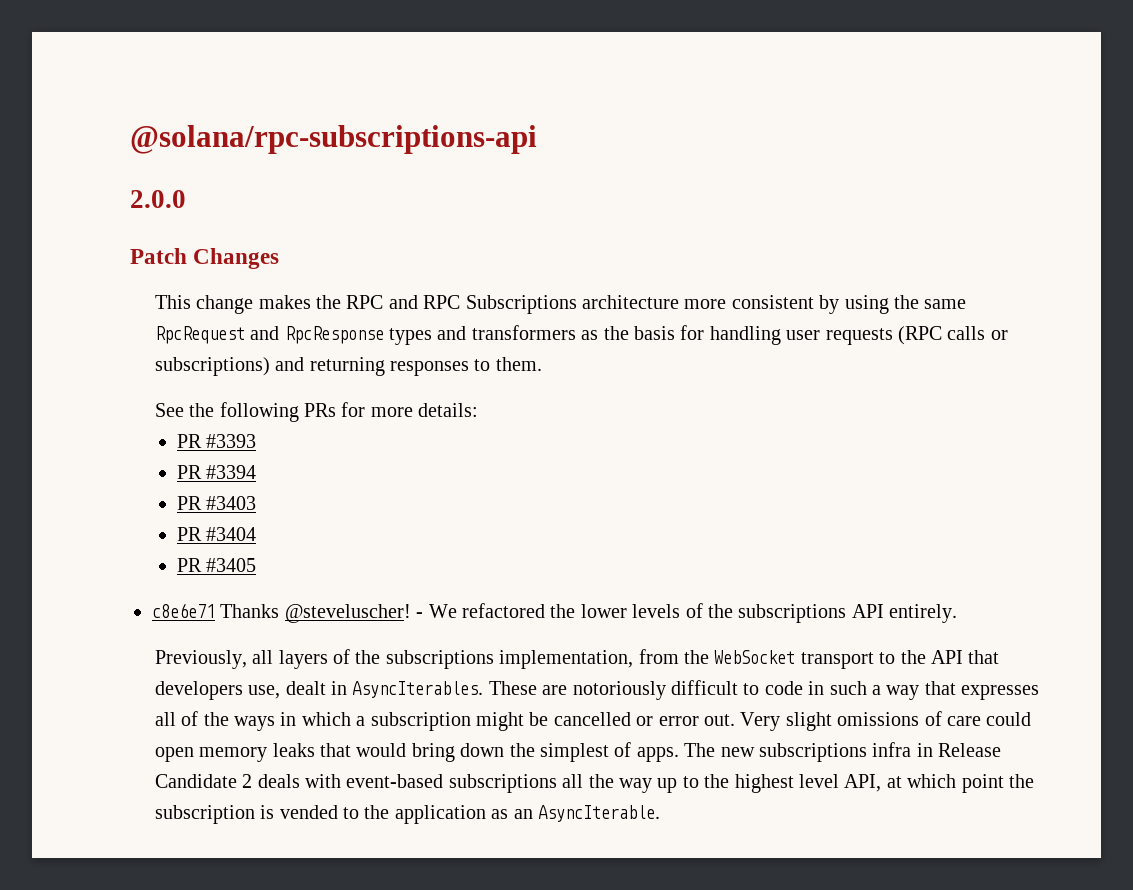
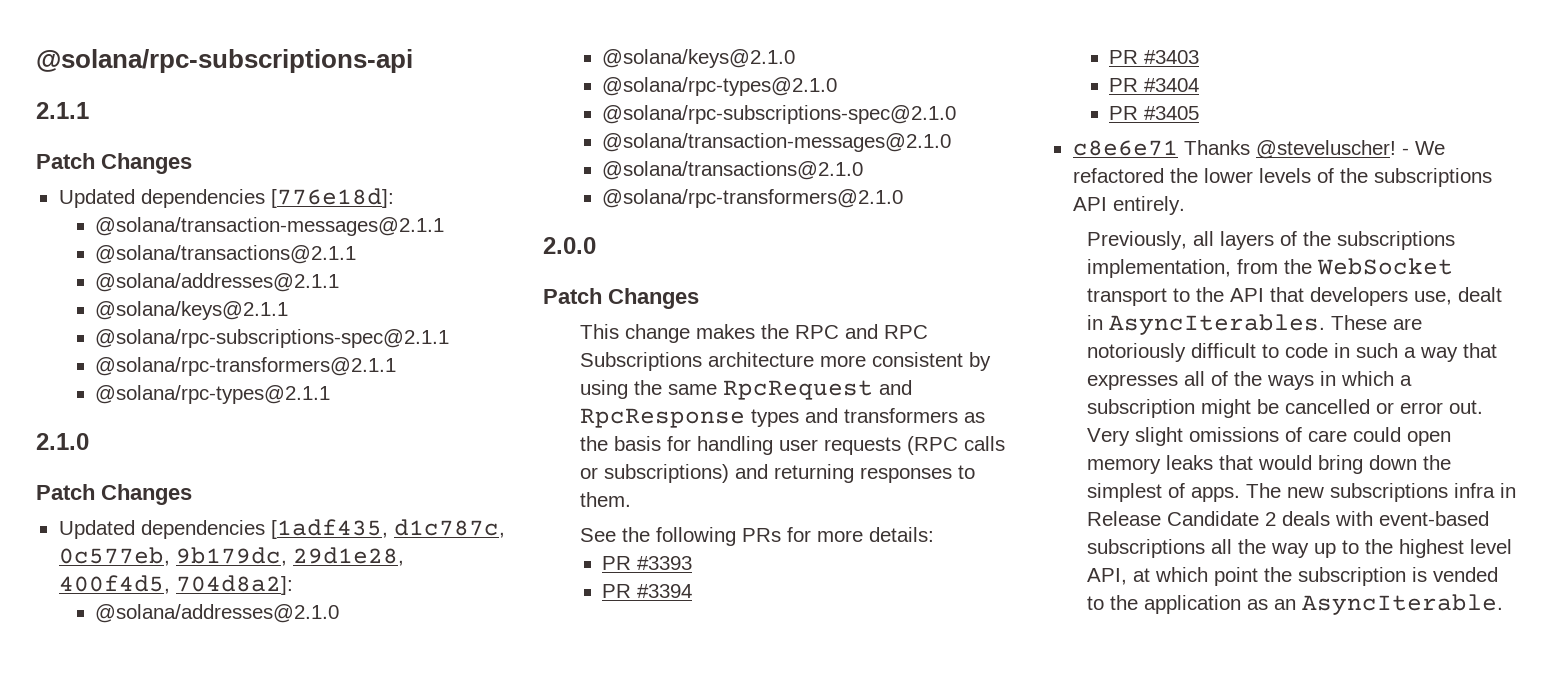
(537, 139) none -> [36,102,89,119] [36,153,192,174] [58,188,394,208] [95,217,445,236] [95,245,357,264] [95,273,340,292] [95,301,289,320] [95,329,450,348] [95,357,397,376] [95,385,331,404] [36,433,89,450] [36,484,192,505] [58,519,505,539] [58,547,404,566] [58,575,293,595] [95,604,340,623] [602,49,796,68] [602,77,838,96] [602,105,957,124] [602,133,952,152] [602,161,864,180] [602,189,904,208] // 2.1.1 // Patch Changes // Updated dependencies [776e18d]: // @solana/transaction-messages@2.1.1 // @solana/transactions@2.1.1 // @solana/addresses@2.1.1 // @solana/keys@2.1.1 // @solana/rpc-subscriptions-spec@2.1.1 // @solana/rpc-transformers@2.1.1 // @solana/rpc-types@2.1.1 // 2.1.0 // Patch Changes // Updated dependencies [1adf435, d1c787c, 0c577eb, 9b179dc, 29d1e28, 400f4d5, 704d8a2]: // @solana/addresses@2.1.0 // @solana/keys@2.1.0 // @solana/rpc-types@2.1.0 // @solana/rpc-subscriptions-spec@2.1.0 // @solana/transaction-messages@2.1.0 // @solana/transactions@2.1.0 // @solana/rpc-transformers@2.1.0

